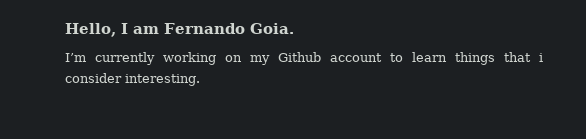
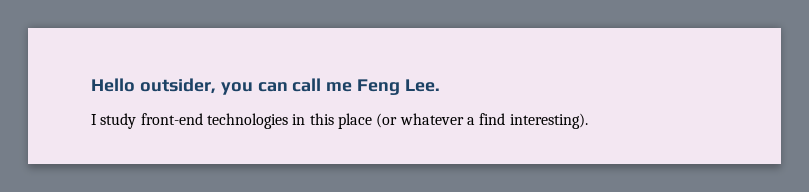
[65,23,294,37] [65,52,543,65] [65,73,200,86] Hello, I am Fernando Goia. // I’m currently working on my Github account to learn things that i consider interesting. -> [91,78,441,95] [91,113,588,129] Hello outsider, you can call me Feng Lee. // I study front-end technologies in this place (or whatever a find interesting).

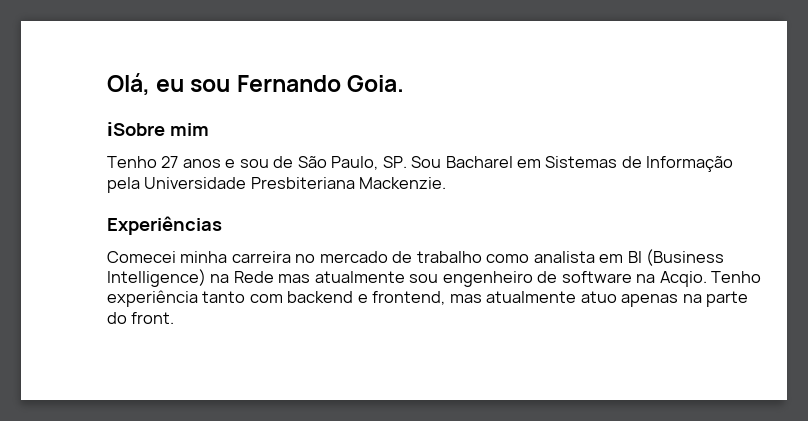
[91,78,441,95] [91,113,588,129] Hello outsider, you can call me Feng Lee. // I study front-end technologies in this place (or whatever a find interesting). -> [107,73,404,96] [107,122,209,136] [107,156,734,172] [107,177,447,193] [107,216,222,235] [107,249,725,266] [107,269,762,287] [107,290,749,307] [107,312,175,324] Olá, eu sou Fernando Goia. // ℹSobre mim // Tenho 27 anos e sou de São Paulo, SP. Sou Bacharel em Sistemas de Informação pela Universidade Presbiteriana Mackenzie. // Experiências // Comecei minha carreira no mercado de trabalho como analista em BI (Business Intelligence) na Rede mas atualmente sou engenheiro de software na Acqio. Tenho experiência tanto com backend e frontend, mas atualmente atuo apenas na parte do front.

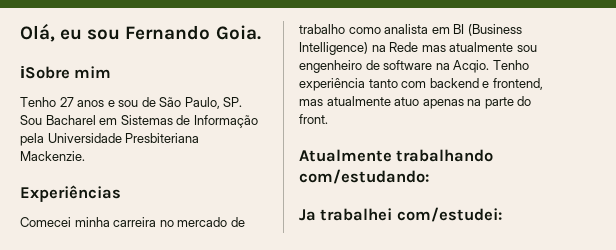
(175, 318) none -> [299,149,494,162] [299,169,429,184] [299,207,502,222] // Atualmente trabalhando com/estudando: // Ja trabalhei com/estudei:

